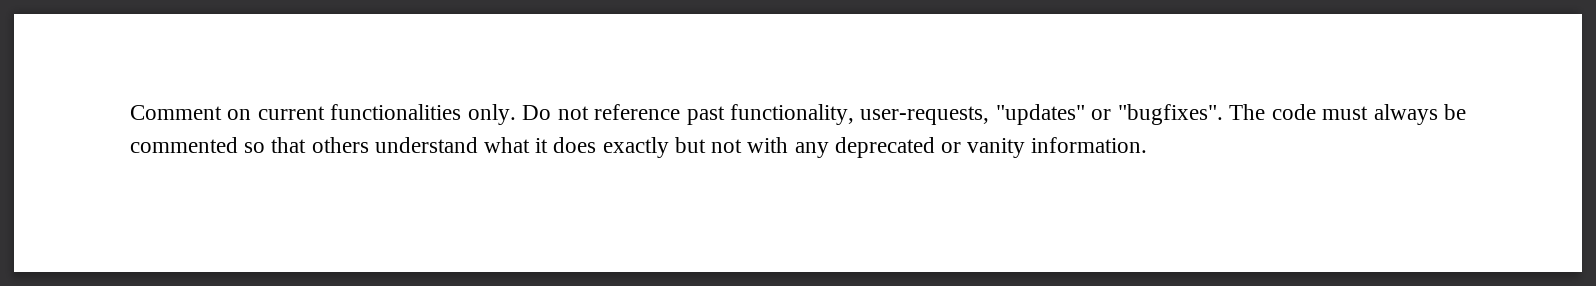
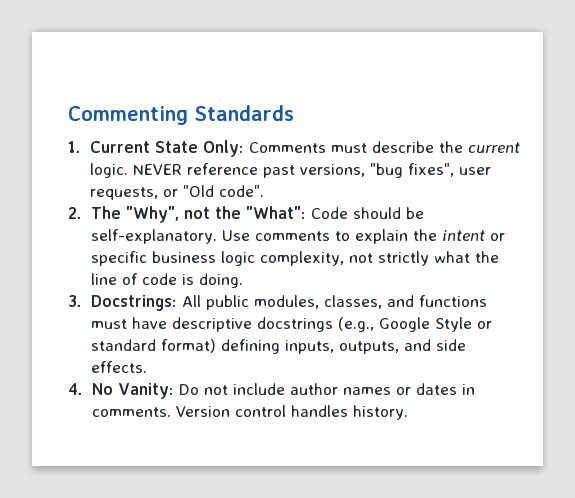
[130,104,1466,125] [130,137,1148,158] Comment on current functionalities only. Do not reference past functionality, user-requests, "updates" or "bugfixes". The code must always be commented so that others understand what it does exactly but not with any deprecated or vanity information. -> [68,105,294,125] [68,140,521,157] [90,163,492,178] [90,185,265,200] [68,206,424,223] [90,229,505,244] [90,251,499,266] [90,273,243,288] [68,295,487,311] [90,317,492,332] [90,339,466,354] [90,361,147,373] [68,383,475,399] [91,405,409,420] Commenting Standards // 1. Current State Only: Comments must describe the current logic. NEVER reference past versions, "bug fixes", user requests, or "Old code". // 2. The "Why", not the "What": Code should be self-explanatory. Use comments to explain the intent or specific business logic complexity, not strictly what the line of code is doing. // 3. Docstrings: All public modules, classes, and functions must have descriptive docstrings (e.g., Google Style or standard format) defining inputs, outputs, and side effects. // 4. No Vanity: Do not include author names or dates in comments. Version control handles history.

